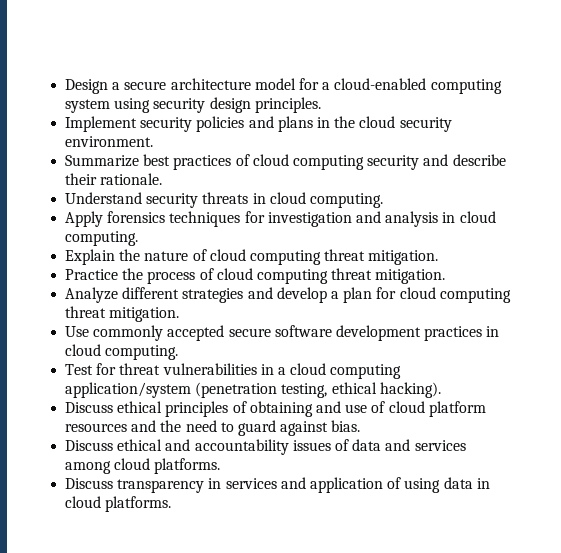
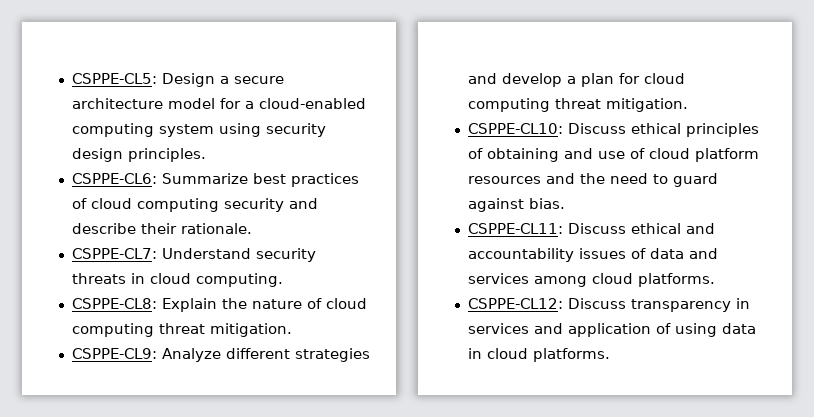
(65, 86) none -> [71,73,157,84] CSPPE-CL5:
[65,116,452,132] [65,136,154,147] Implement security policies and plans in the cloud security environment. // -> [71,173,157,184] CSPPE-CL6:
(163, 179) none -> [71,248,157,259] CSPPE-CL7:
[65,211,496,227] [65,231,139,246] Apply forensics techniques for investigation and analysis in cloud computing. // -> [71,298,157,309] CSPPE-CL8:
[65,268,446,284] Practice the process of cloud computing threat mitigation. // -> [71,348,157,359] CSPPE-CL9:
[65,325,500,341] [65,344,179,360] [65,363,402,379] [65,382,441,398] Use commonly accepted secure software development practices in cloud computing. // Test for threat vulnerabilities in a cloud computing application/system (penetration testing, ethical hacking). // -> [467,123,563,134] CSPPE-CL10:
(361, 426) none -> [467,223,563,234] CSPPE-CL11:
(221, 466) none -> [467,298,563,309] CSPPE-CL12:

